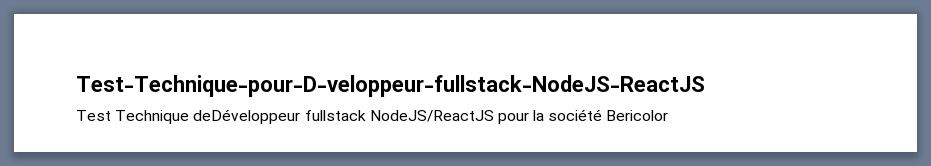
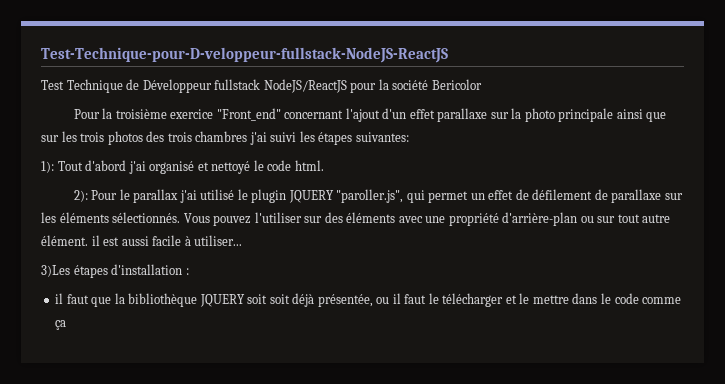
[193,109,301,124] deDéveloppeur -> [126,79,212,93] de Développeur
(669, 115) none -> [73,108,667,122] [41,131,409,145] [41,160,324,174] [73,189,683,203] [41,212,671,226] [41,235,243,246] [41,264,189,278] [55,293,682,307] [55,320,67,330] // Pour la troisième exercice "Front_end" concernant l'ajout d'un effet parallaxe sur la photo principale ainsi que sur les trois photos des trois chambres j'ai suivi les étapes suivantes: // 1): Tout d'abord j'ai organisé et nettoyé le code html. // 2): Pour le parallax j'ai utilisé le plugin JQUERY "paroller.js", qui permet un effet de défilement de parallaxe sur les éléments sélectionnés. Vous pouvez l'utiliser sur des éléments avec une propriété d'arrière-plan ou sur tout autre élément. il est aussi facile à utiliser... // 3)Les étapes d'installation : // il faut que la bibliothèque JQUERY soit soit déjà présentée, ou il faut le télécharger et le mettre dans le code comme ça

